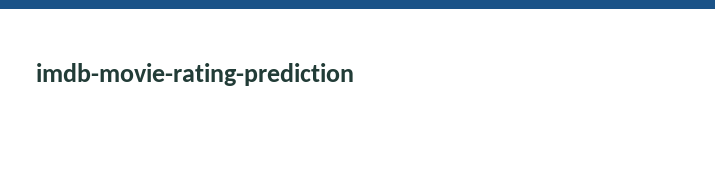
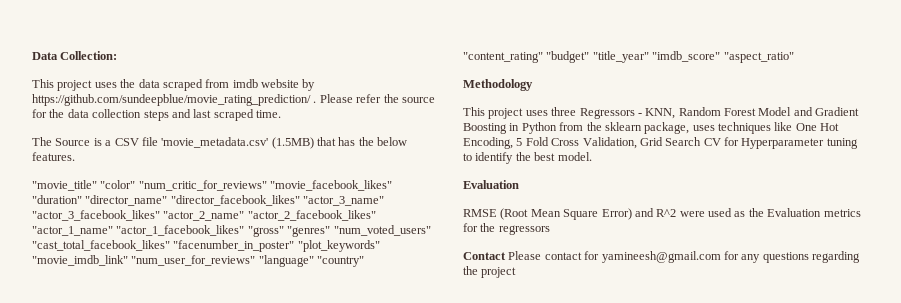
[36,63,354,86] imdb-movie-rating-prediction -> [32,51,118,60] [32,79,316,91] [32,94,435,106] [32,109,281,121] [32,137,408,149] [32,152,75,161] [32,180,393,191] [32,195,385,206] [32,210,376,221] [32,225,431,237] [32,240,380,252] [32,255,365,267] [463,51,794,63] [463,79,533,91] [463,107,860,119] [463,122,840,134] [463,137,858,149] [463,152,592,164] [463,180,519,189] [463,208,861,220] [463,223,550,235] [463,251,860,263] [463,266,517,278] Data Collection: // This project uses the data scraped from imdb website by https://github.com/sundeepblue/movie_rating_prediction/ . Please refer the source for the data collection steps and last scraped time. // The Source is a CSV file 'movie_metadata.csv' (1.5MB) that has the below features. // "movie_title" "color" "num_critic_for_reviews" "movie_facebook_likes" "duration" "director_name" "director_facebook_likes" "actor_3_name" "actor_3_facebook_likes" "actor_2_name" "actor_2_facebook_likes" "actor_1_name" "actor_1_facebook_likes" "gross" "genres" "num_voted_users" "cast_total_facebook_likes" "facenumber_in_poster" "plot_keywords" "movie_imdb_link" "num_user_for_reviews" "language" "country" "content_rating" "budget" "title_year" "imdb_score" "aspect_ratio" // Methodology // This project uses three Regressors - KNN, Random Forest Model and Gradient Boosting in Python from the sklearn package, uses techniques like One Hot Encoding, 5 Fold Cross Validation, Grid Search CV for Hyperparameter tuning to identify the best model. // Evaluation // RMSE (Root Mean Square Error) and R^2 were used as the Evaluation metrics for the regressors // Contact Please contact for yamineesh@gmail.com for any questions regarding the project

